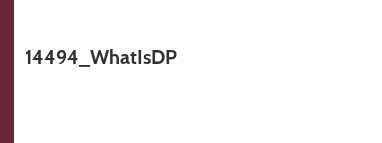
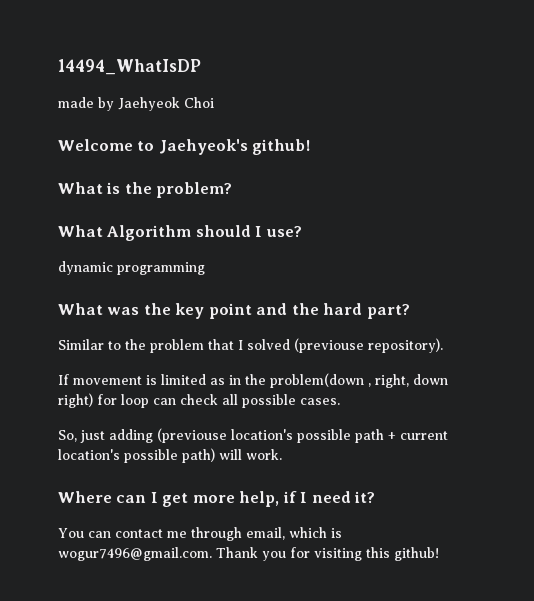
(177, 58) none -> [58,97,214,111] [58,139,311,155] [58,182,233,198] [58,225,302,241] [58,261,205,275] [58,303,410,319] [58,338,443,353] [58,373,448,388] [58,393,340,408] [58,428,448,443] [58,448,282,463] [58,491,376,507] [58,527,342,541] [58,547,439,561] // made by Jaehyeok Choi // Welcome to Jaehyeok's github! // What is the problem? // What Algorithm should I use? // dynamic programming // What was the key point and the hard part? // Similar to the problem that I solved (previouse repository). // If movement is limited as in the problem(down , right, down right) for loop can check all possible cases. // So, just adding (previouse location's possible path + current location's possible path) will work. // Where can I get more help, if I need it? // You can contact me through email, which is wogur7496@gmail.com. Thank you for visiting this github!

